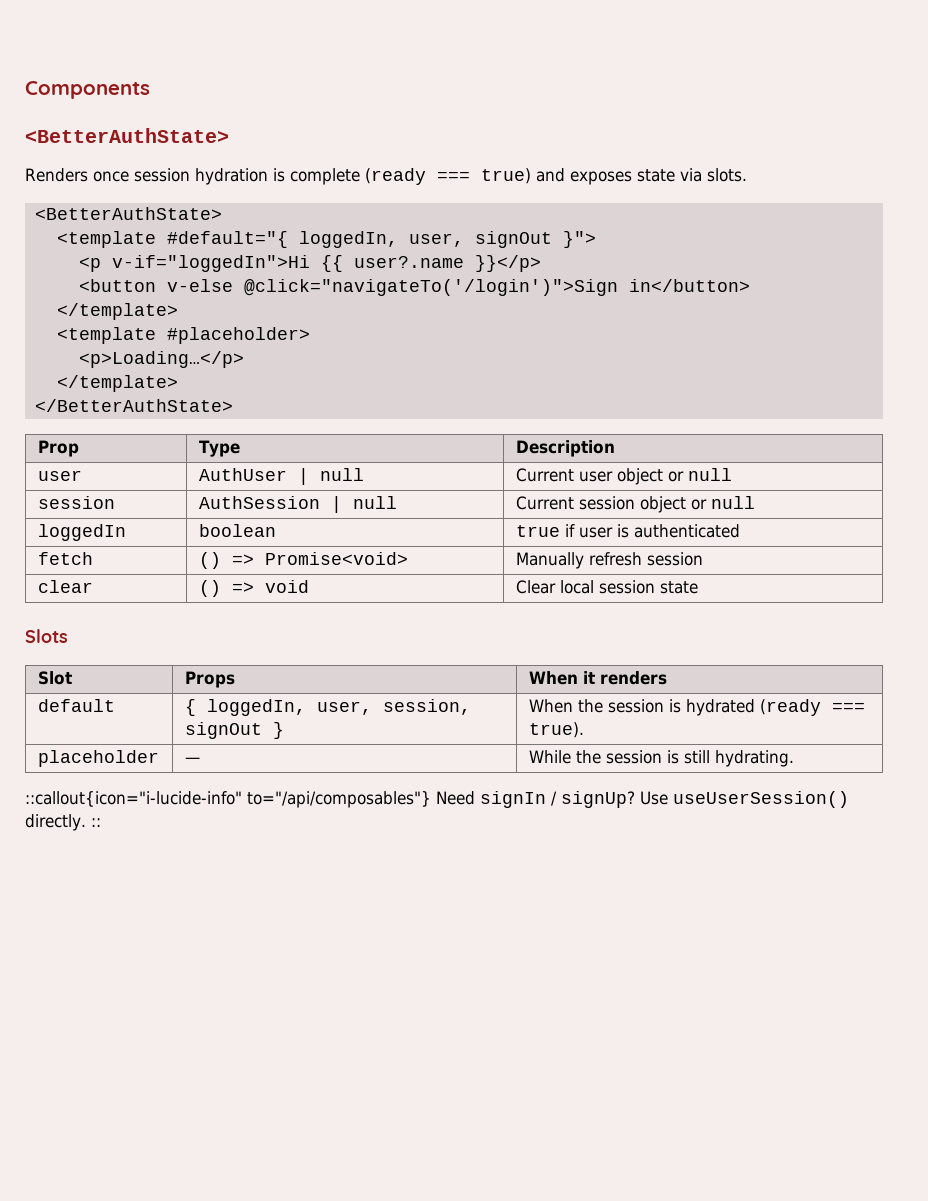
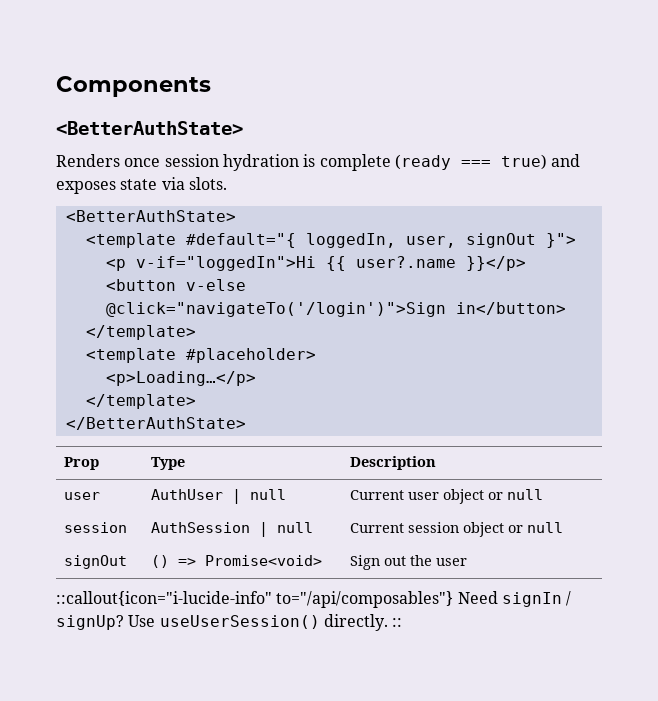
[37,524,126,541] [198,524,276,537] [515,524,740,538] [37,552,93,565] [198,552,408,569] [515,552,703,569] [37,580,93,593] [198,580,309,597] [515,580,698,594] [25,629,68,643] [37,671,72,685] [184,671,235,688] [528,671,667,685] [37,699,115,712] [184,699,471,716] [184,722,284,739] [528,699,865,716] [528,722,584,738] [37,750,159,767] [184,757,200,763] [528,750,794,767] loggedIn | boolean | true if user is authenticated // fetch | () => Promise<void> | Manually refresh session // clear | () => void | Clear local session state // Slots // Slot | Props | When it renders // default | { loggedIn, user, session, signOut } | When the session is hydrated (ready === true). // placeholder | — | While the session is still hydrating. -> [63,555,127,569] [150,555,322,568] [349,555,467,570] signOut | () => Promise<void> | Sign out the user

